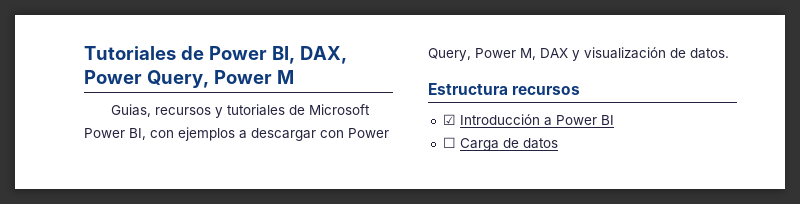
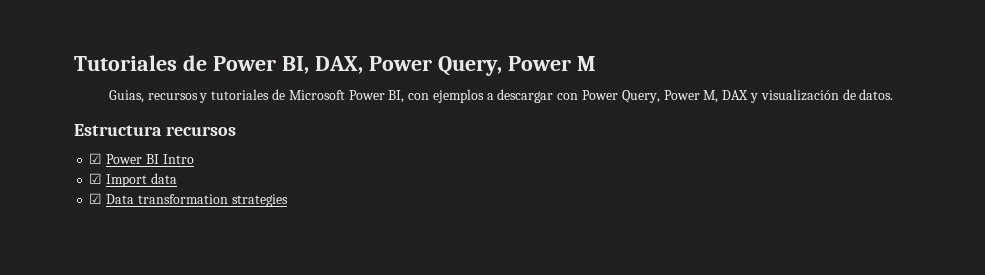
[459,114,552,126] Introducción a -> (103, 158) none
[442,137,558,151] // ☐ Carga de datos -> [162,154,194,164] [89,173,177,187] [89,193,288,207] Intro // ☑ Import data // ☑ Data transformation strategies

